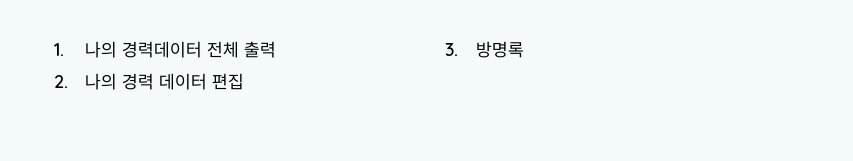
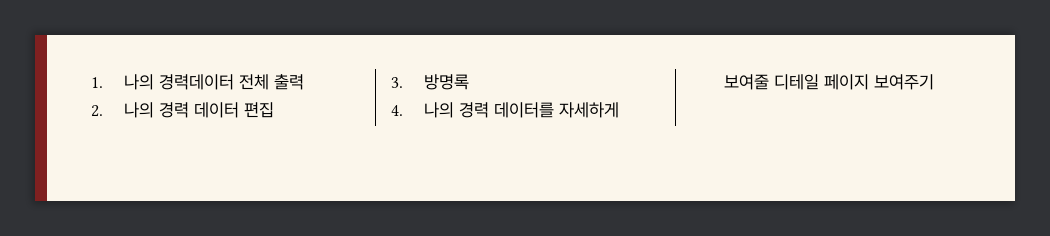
(525, 49) none -> [391,102,619,118] [724,74,934,90] // 4. 나의 경력 데이터를 자세하게 보여줄 디테일 페이지 보여주기

